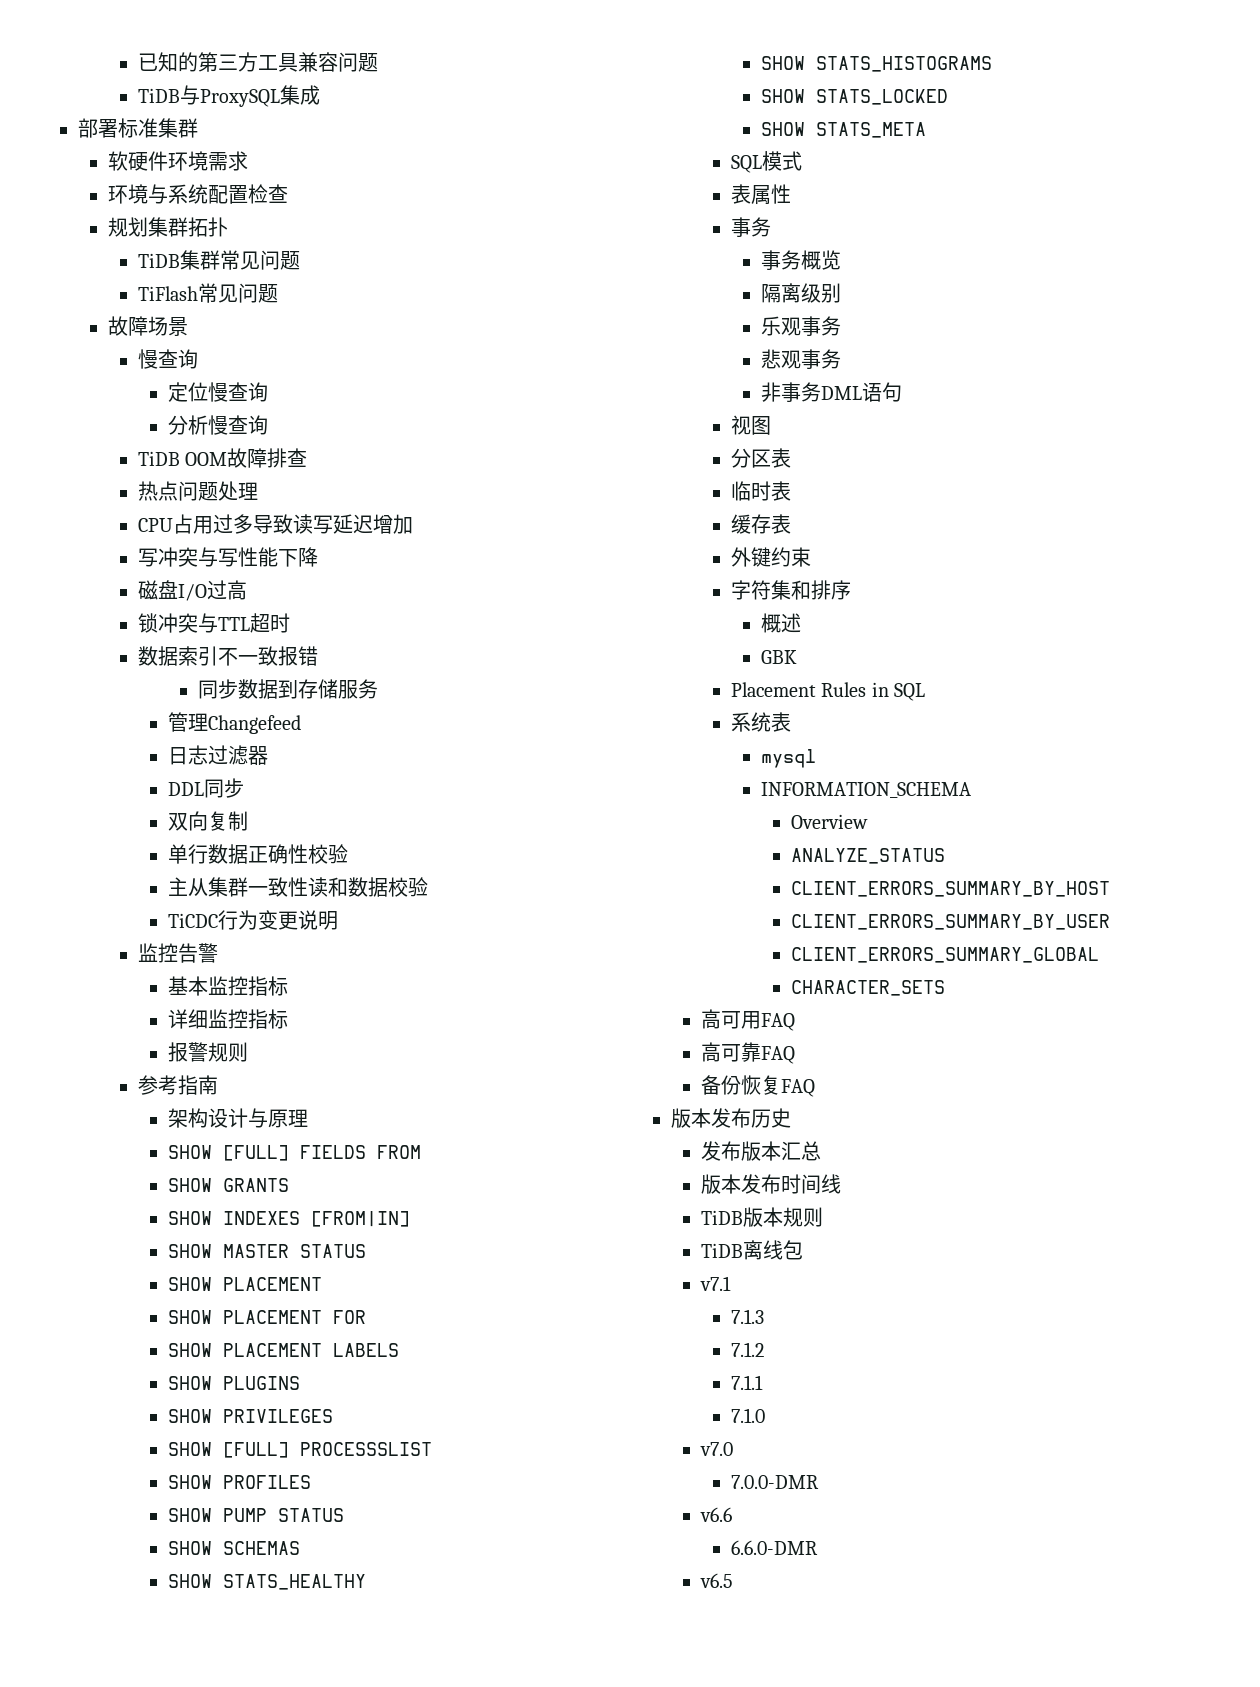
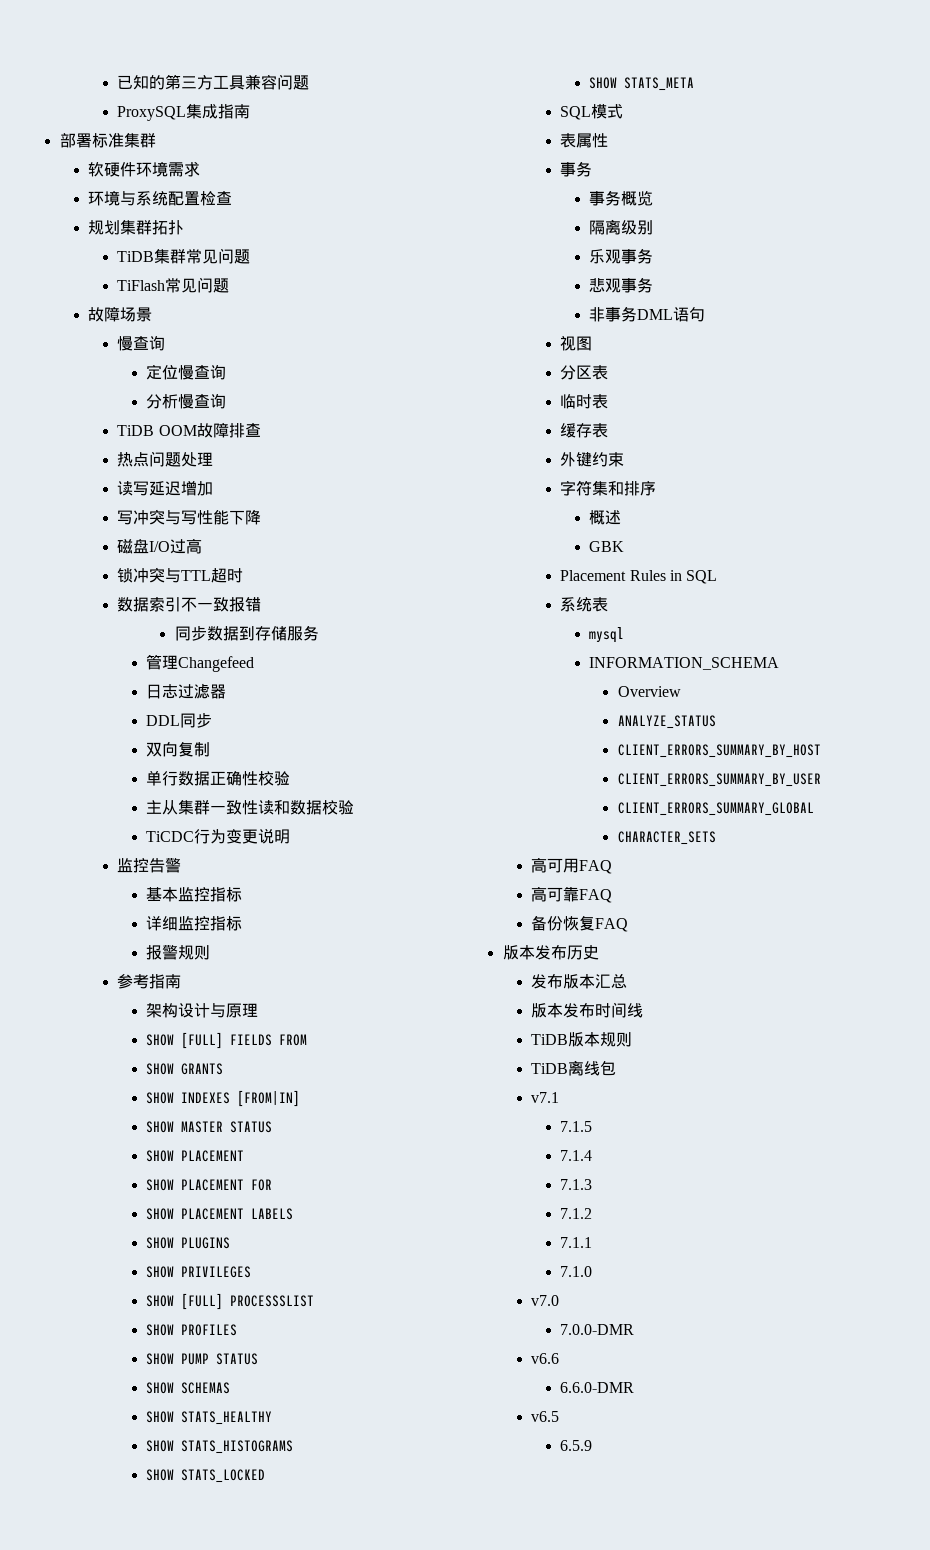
[138,85,201,105] TiDB与 -> (310, 82) none
(321, 95) none -> [218,104,251,119] 指南
[138,514,294,534] CPU占用过多导致 -> (214, 459) none
(732, 1283) none -> [560,1121,593,1132] [560,1150,593,1161] // 7.1.5 // 7.1.4
(734, 1580) none -> [560,1440,593,1451] // 6.5.9

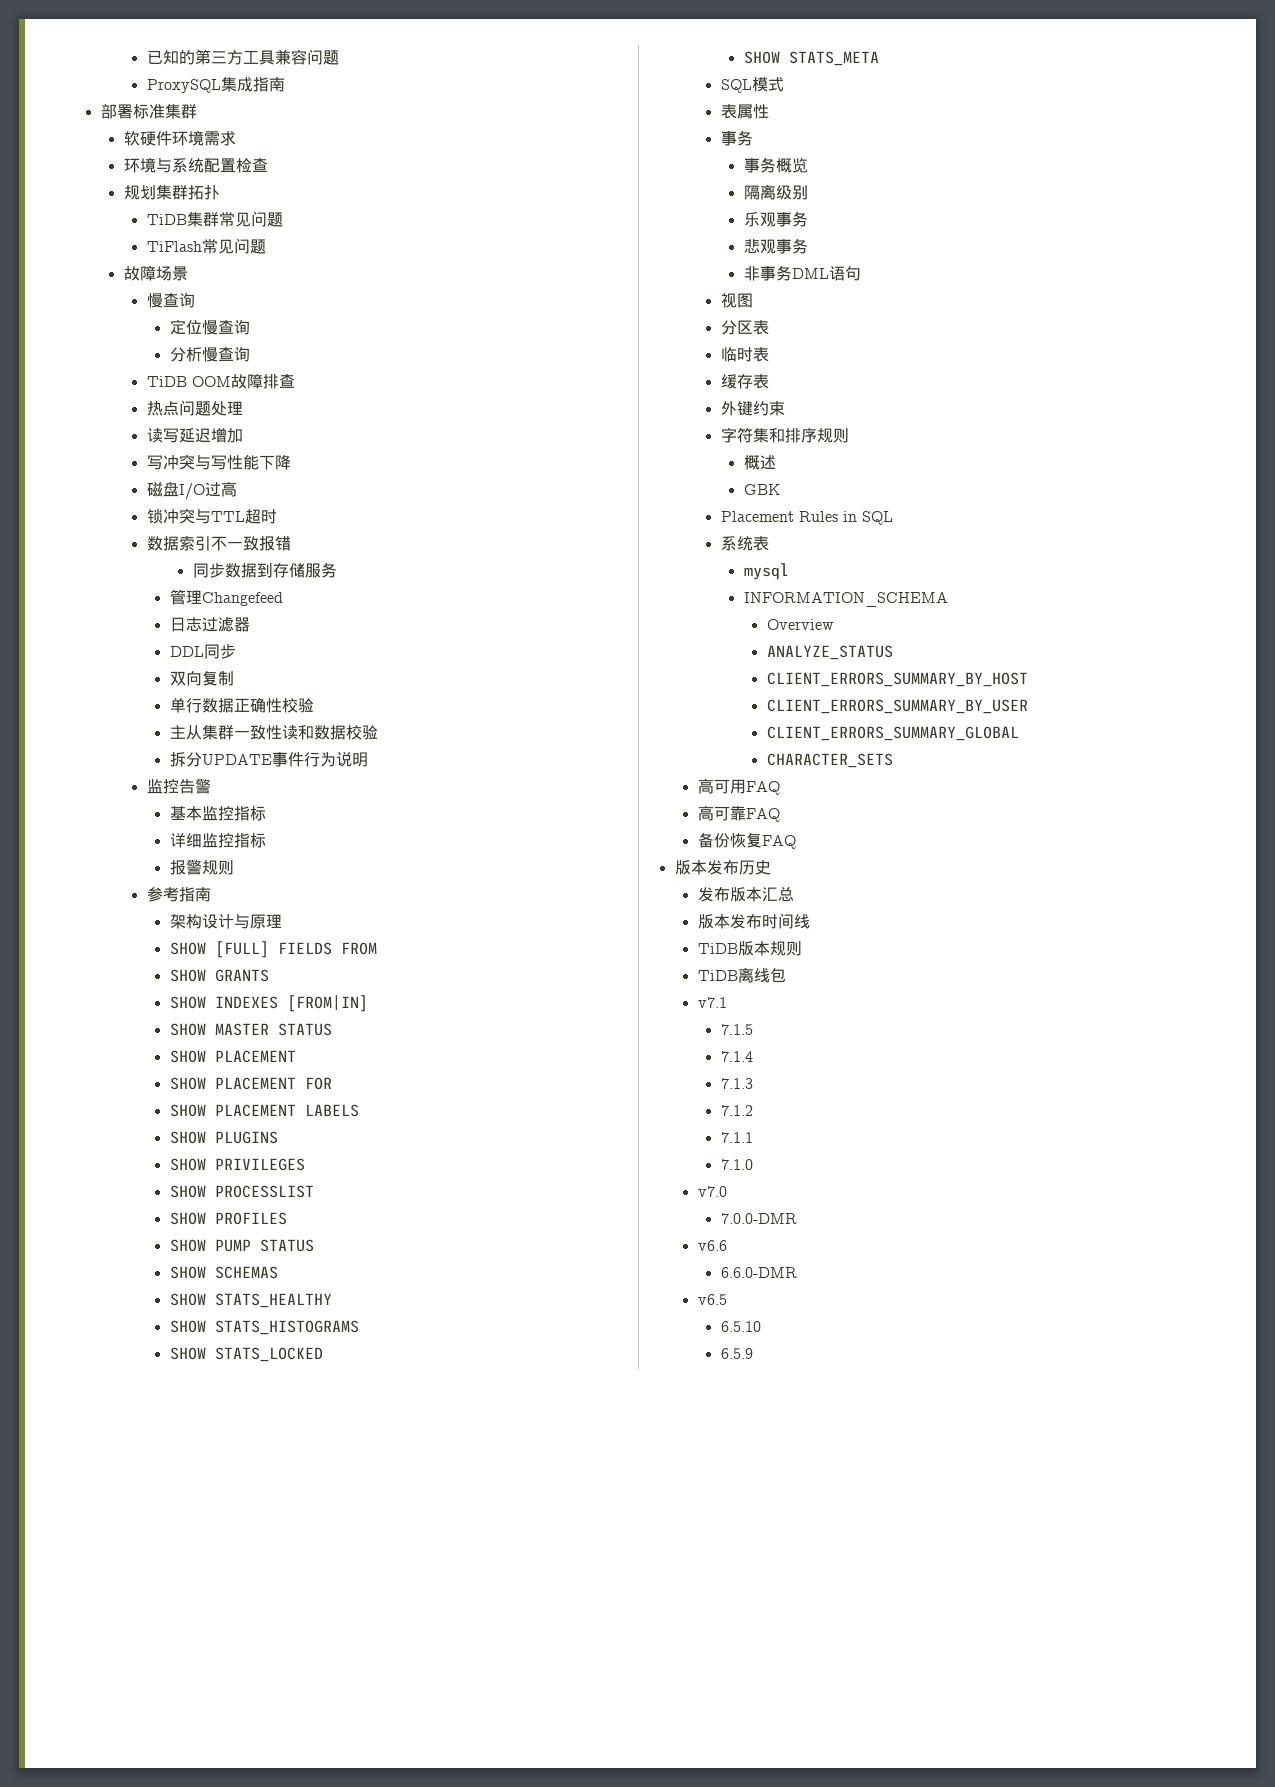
[146,829,259,844] TiCDC行为变更 -> [169,752,336,767] 拆分UPDATE事件行为
[181,1293,315,1310] [FULL] PROCESSSLIST -> [214,1185,314,1198] PROCESSLIST
(657, 488) none -> [816,428,849,443] 规则
(560, 1416) none -> [720,1321,761,1332] // 6.5.10

